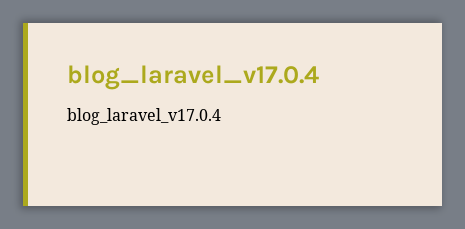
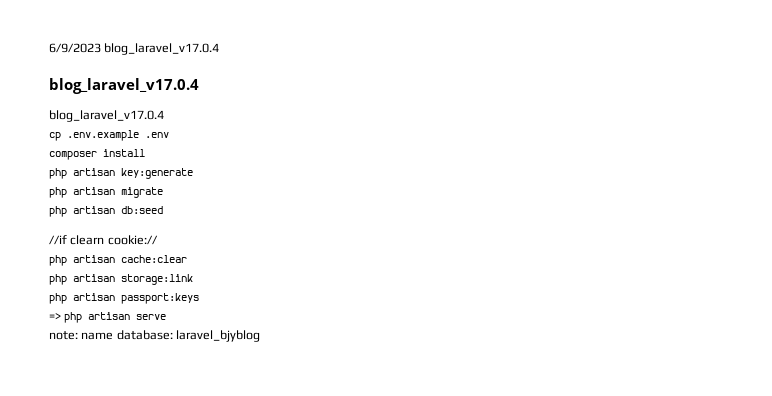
[67,65,319,90] [67,108,221,125] blog_laravel_v17.0.4 // blog_laravel_v17.0.4 -> [49,43,220,55] [49,78,199,94] [49,110,164,122] [49,130,169,141] [49,149,145,160] [49,168,193,179] [49,187,163,198] [49,206,163,217] [49,235,158,245] [49,255,187,266] [49,274,193,285] [49,293,199,304] [49,312,167,323] [49,330,261,342] 6/9/2023 blog_laravel_v17.0.4 // blog_laravel_v17.0.4 // blog_laravel_v17.0.4 // cp .env.example .env // composer install // php artisan key:generate // php artisan migrate // php artisan db:seed // //if clearn cookie:// // php artisan cache:clear // php artisan storage:link // php artisan passport:keys // => php artisan serve // note: name database: laravel_bjyblog

